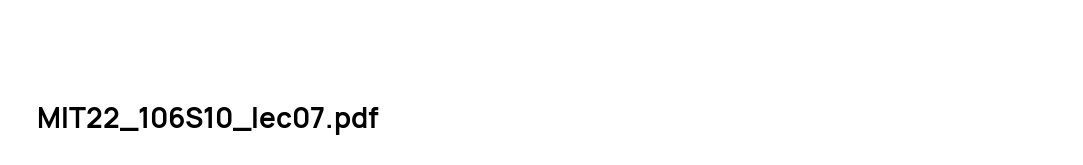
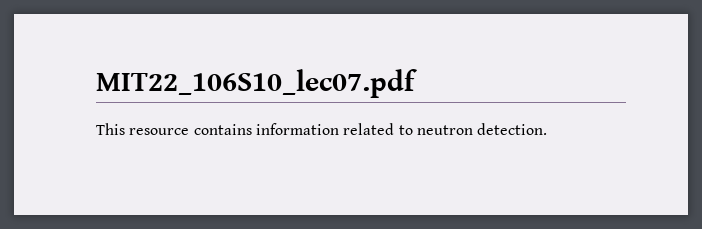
(379, 121) none -> [96,123,548,135] // This resource contains information related to neutron detection.

